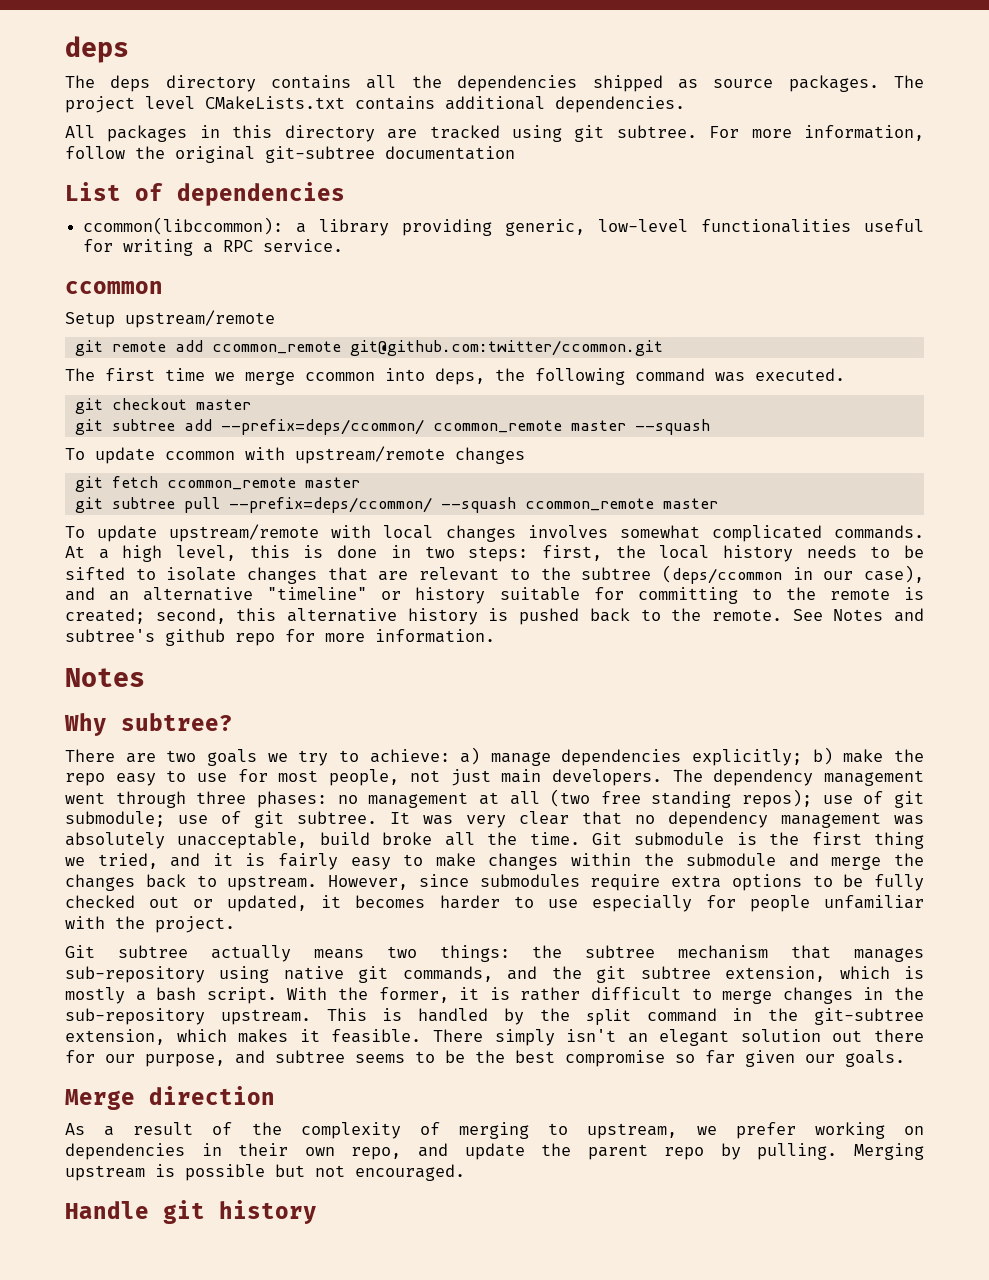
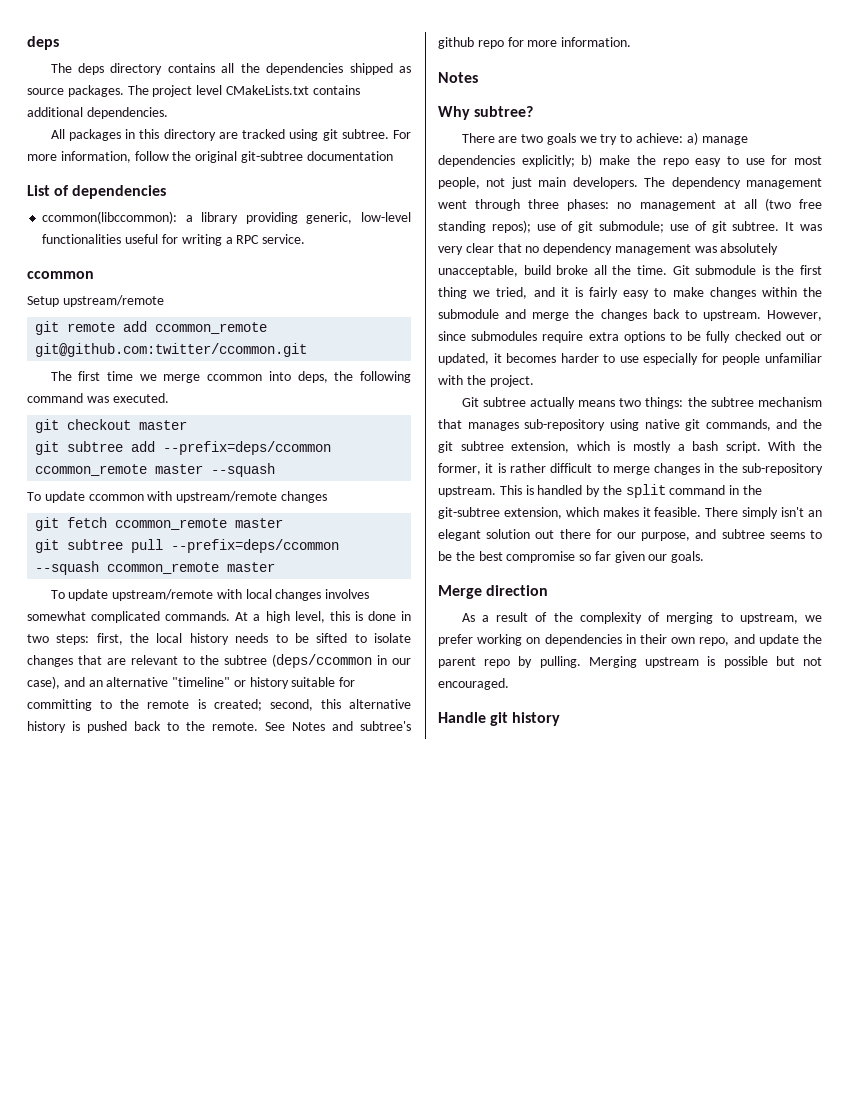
[220,419,424,435] --prefix=deps/ccommon/ -> [163,441,332,455] --prefix=deps/ccommon
[228,497,432,513] --prefix=deps/ccommon/ -> [171,539,340,553] --prefix=deps/ccommon

